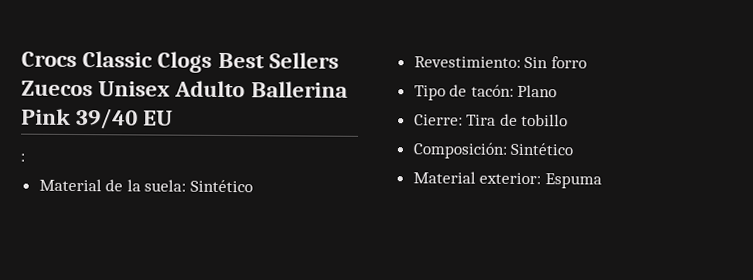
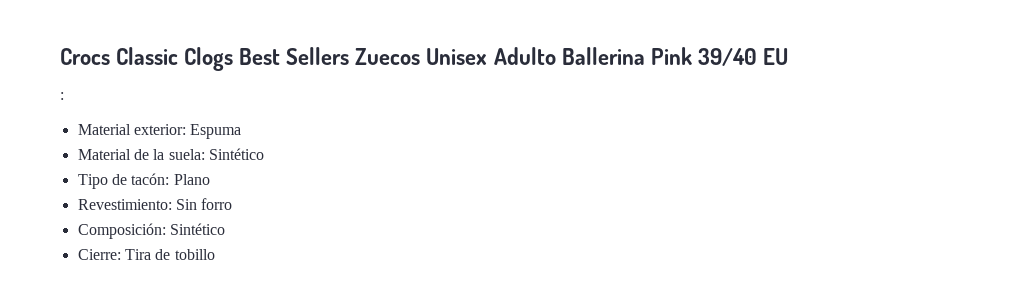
(25, 157) none -> [77,124,242,139] // Material exterior: Espuma
[413,56,587,69] // Revestimiento: Sin forro -> (264, 154) none
(558, 91) none -> [77,198,233,210] [77,223,225,239] // Revestimiento: Sin forro // Composición: Sintético
[412,142,574,159] [412,171,602,189] // Composición: Sintético // Material exterior: Espuma -> (215, 254) none

